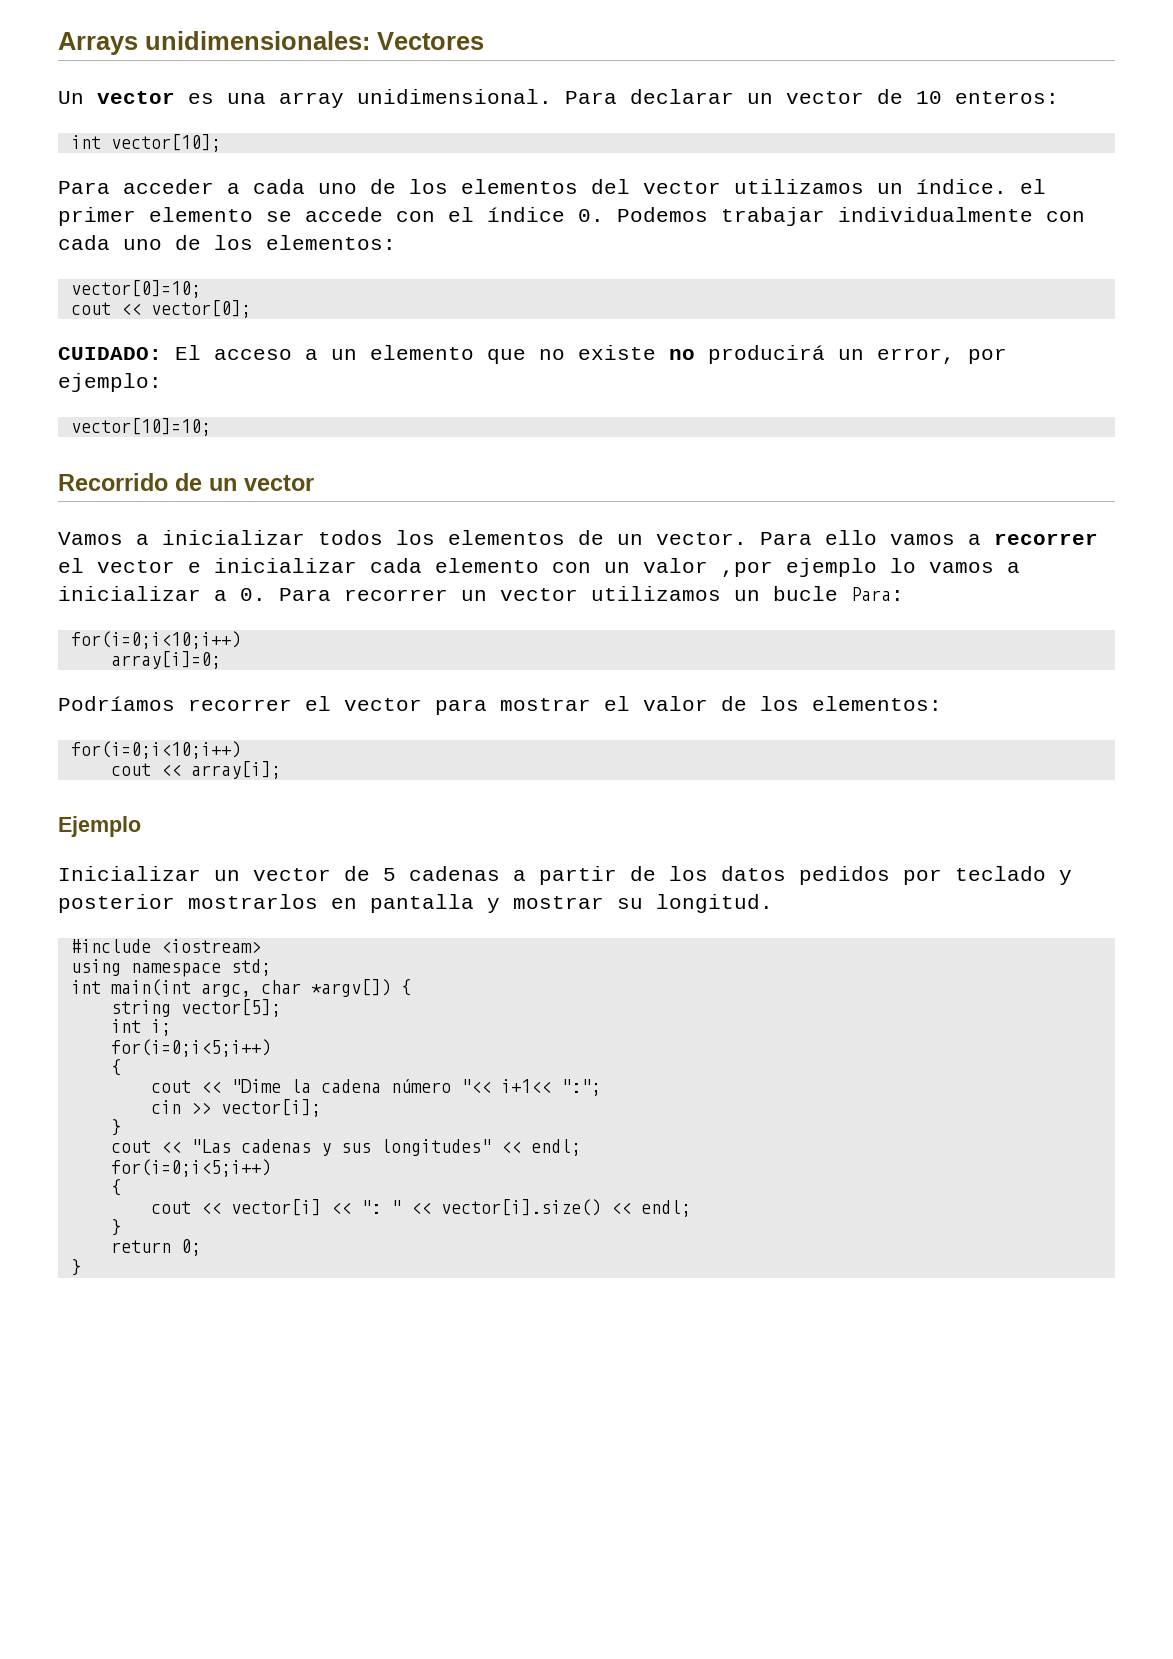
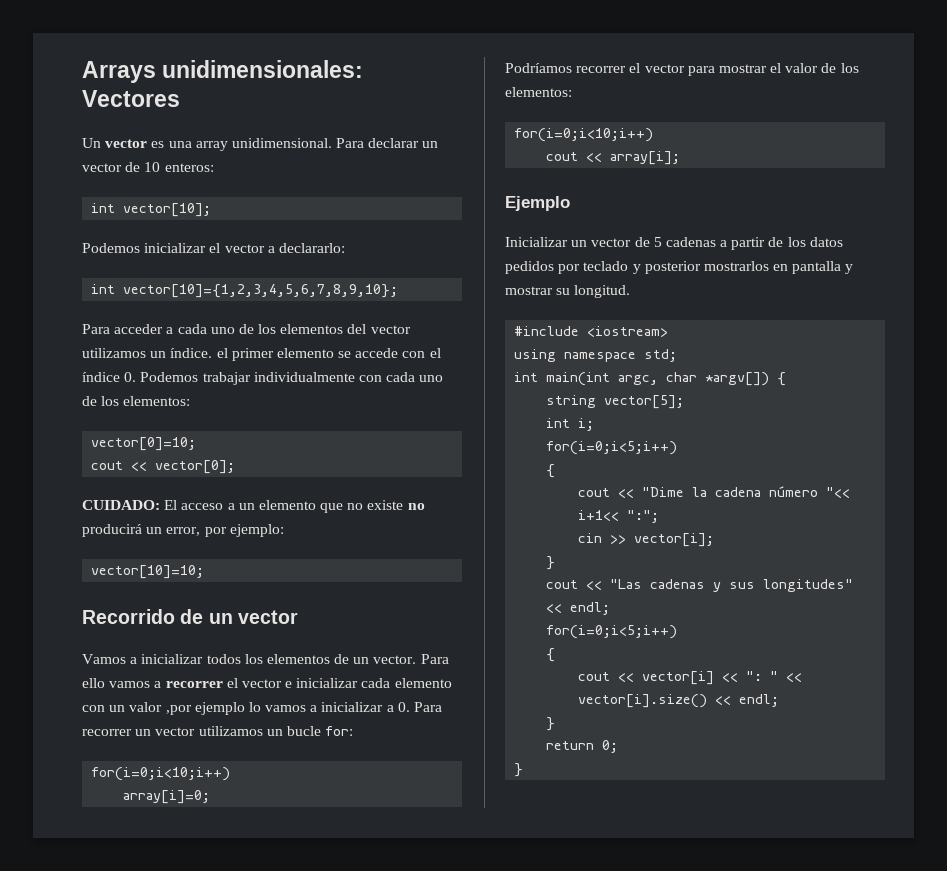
(221, 143) none -> [82,243,345,253] [91,284,399,298] // Podemos inicializar el vector a declararlo: // int vector[10]={1,2,3,4,5,6,7,8,9,10};
[851,587,904,601] Para: -> [325,726,354,736] for:

